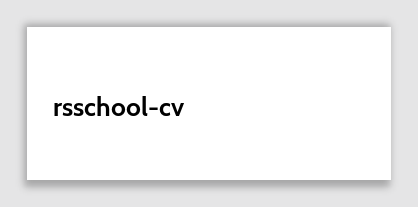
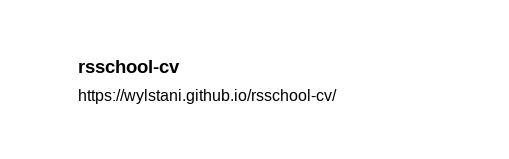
(185, 106) none -> [78,89,337,104] // https://wylstani.github.io/rsschool-cv/

